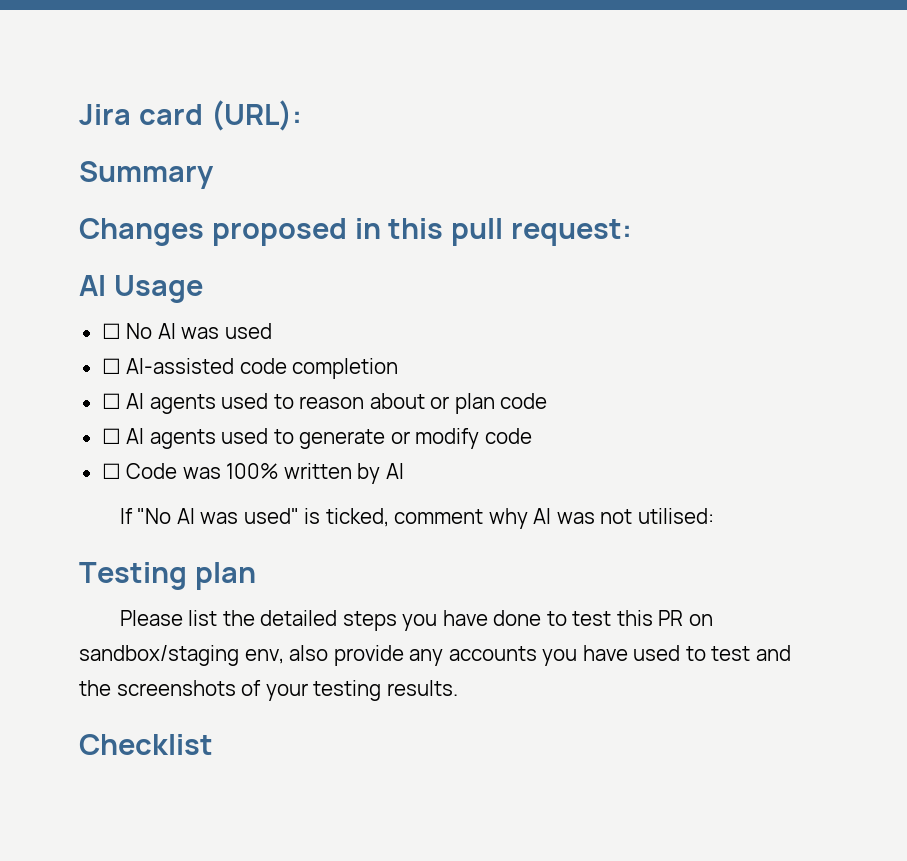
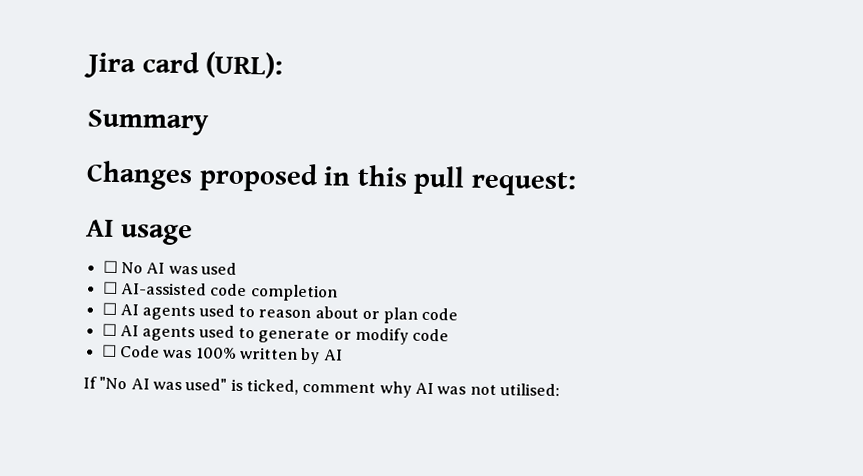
[113,275,203,303] Usage -> [119,224,193,246] usage
[79,562,256,590] [119,610,713,631] [79,645,791,666] [79,680,458,701] [79,734,213,755] // Testing plan // Please list the detailed steps you have done to test this PR on sandbox/staging env, also provide any accounts you have used to test and the screenshots of your testing results. // Checklist -> (560, 390) none

